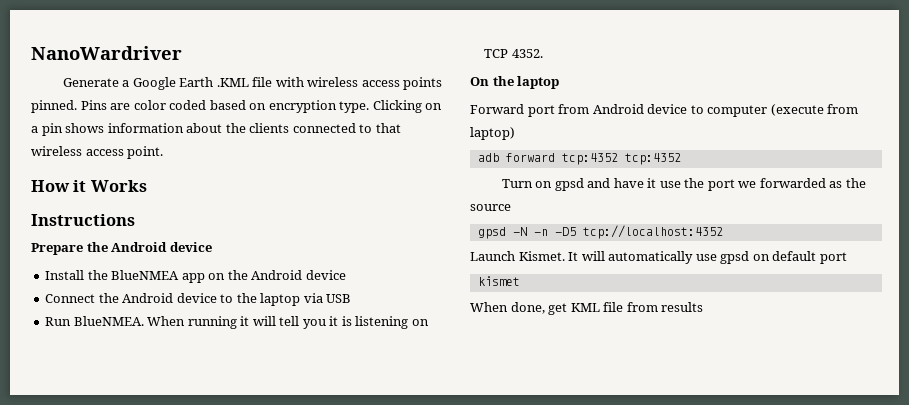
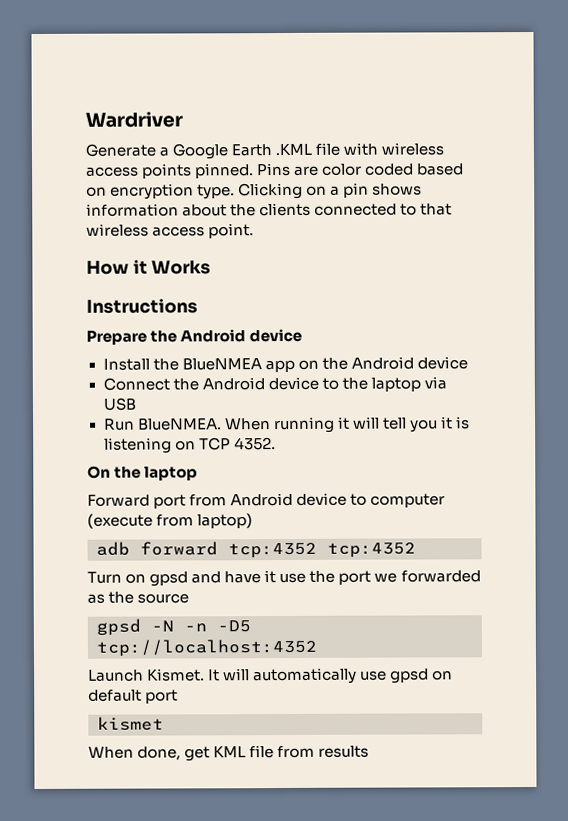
[31,46,182,60] NanoWardriver -> [85,111,183,128] Wardriver

